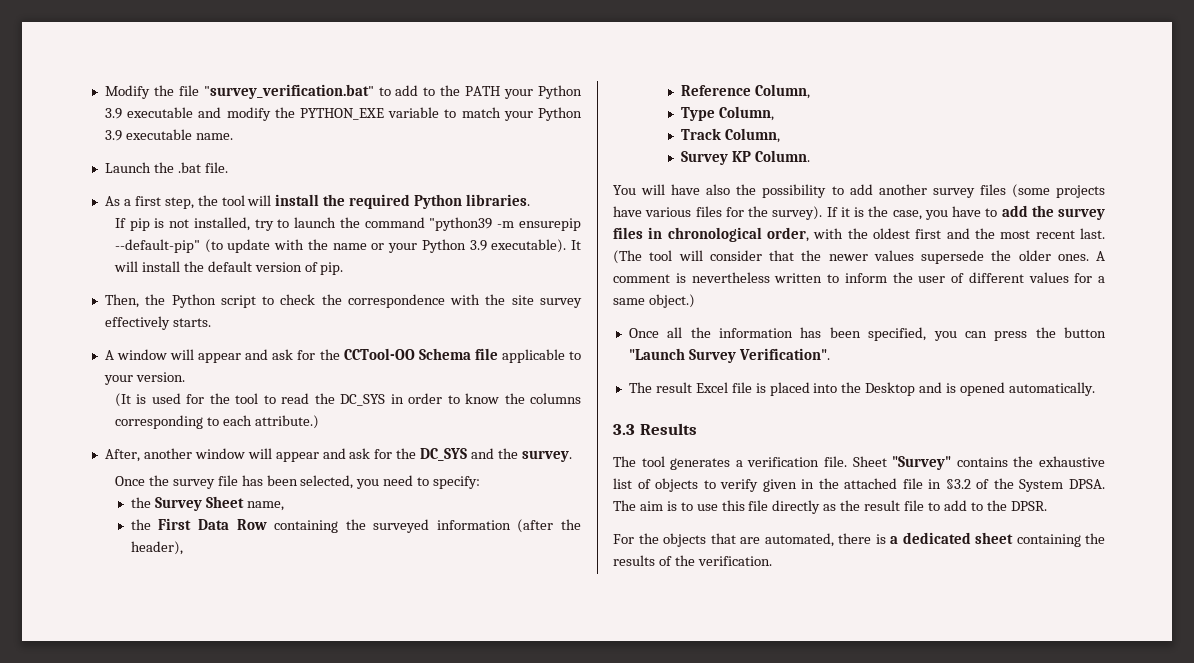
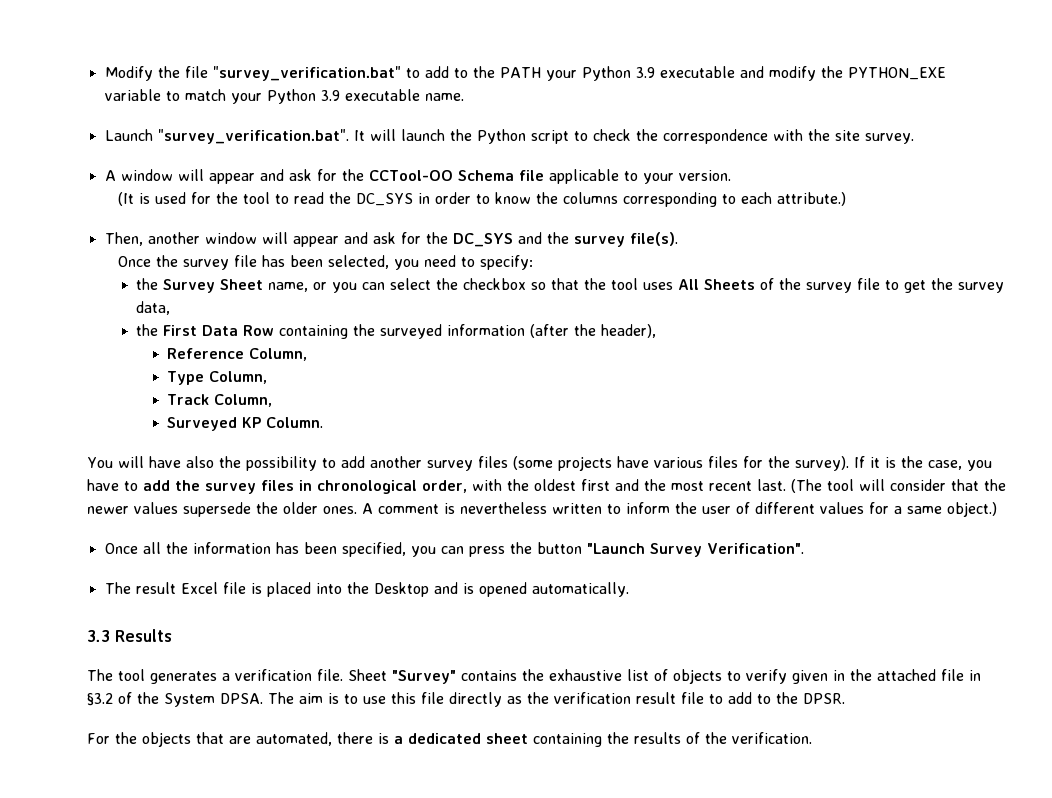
[153,162,228,173] [104,194,531,209] [114,217,581,231] [114,239,581,253] [113,261,344,275] [104,294,139,308] the .bat file. // As a first step, the tool will install the required Python libraries. // If pip is not installed, try to launch the command "python39 -m ensurepip --default-pip" (to update with the name or your Python 3.9 executable). It will install the default version of pip. // Then, -> [157,129,445,144] "survey_verification.bat". It will launch
[539,298,582,308] [104,316,211,330] survey effectively starts. -> [864,133,914,144] survey.
[104,449,140,462] After, -> [104,232,143,246] Then,
[521,450,572,462] survey. -> [573,232,678,247] survey file(s).
(284, 506) none -> [312,278,1004,293] [135,301,170,315] or you can select the checkbox so that the tool uses All Sheets of the survey file to get the survey data,
[680,151,728,165] Survey -> [167,417,238,431] Surveyed
(861, 505) none -> [554,692,631,704] verification

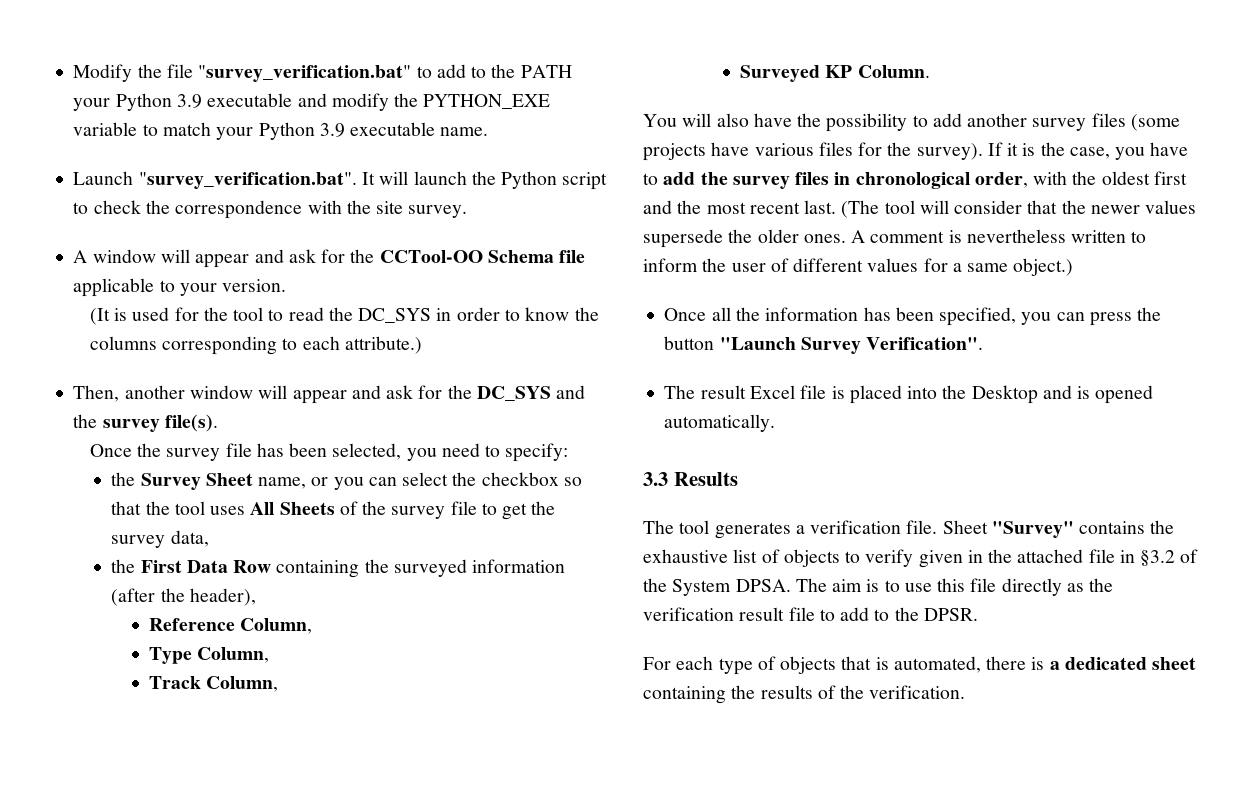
[148,456,214,468] have also -> [716,113,792,127] also have
[115,732,137,744] the -> [676,656,776,675] each type of
[229,736,251,744] are -> [875,657,889,670] is

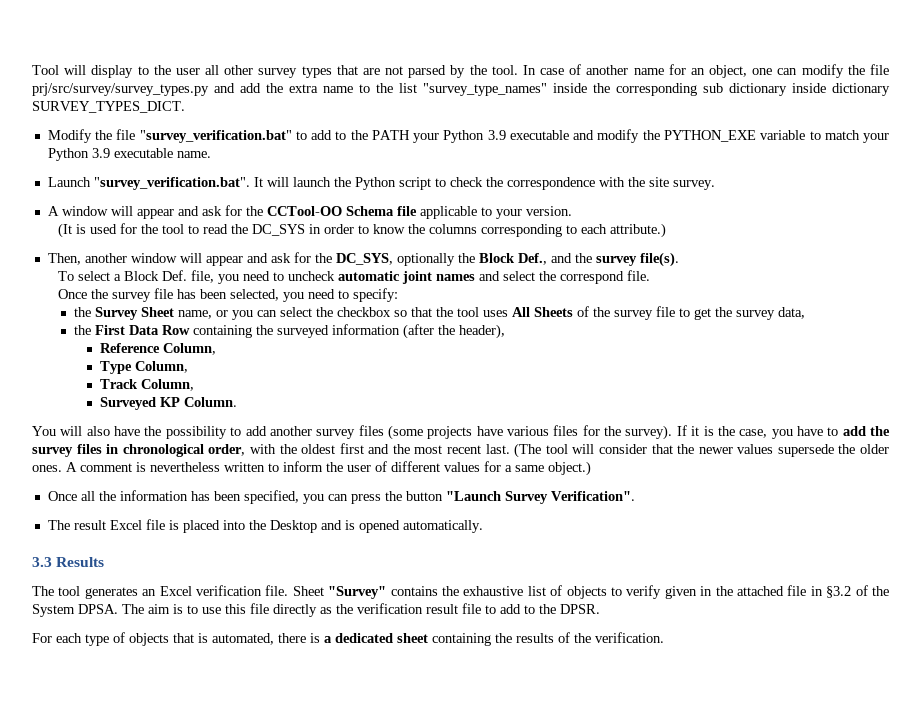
(73, 73) none -> [32,64,890,78] [32,83,890,96] [32,101,185,113] Tool will display to the user all other survey types that are not parsed by the tool. In case of another name for an object, one can modify the file prj/src/survey/survey_types.py and add the extra name to the list "survey_type_names" inside the corresponding sub dictionary inside dictionary SURVEY_TYPES_DICT. //
[476,386,551,401] DC_SYS -> [335,253,547,266] DC_SYS, optionally the Block Def.,
(218, 423) none -> [58,270,651,284] // To select a Block Def. file, you need to uncheck automatic joint names and select the correspond file.
[795,525,805,534] a -> [142,586,192,596] an Excel

